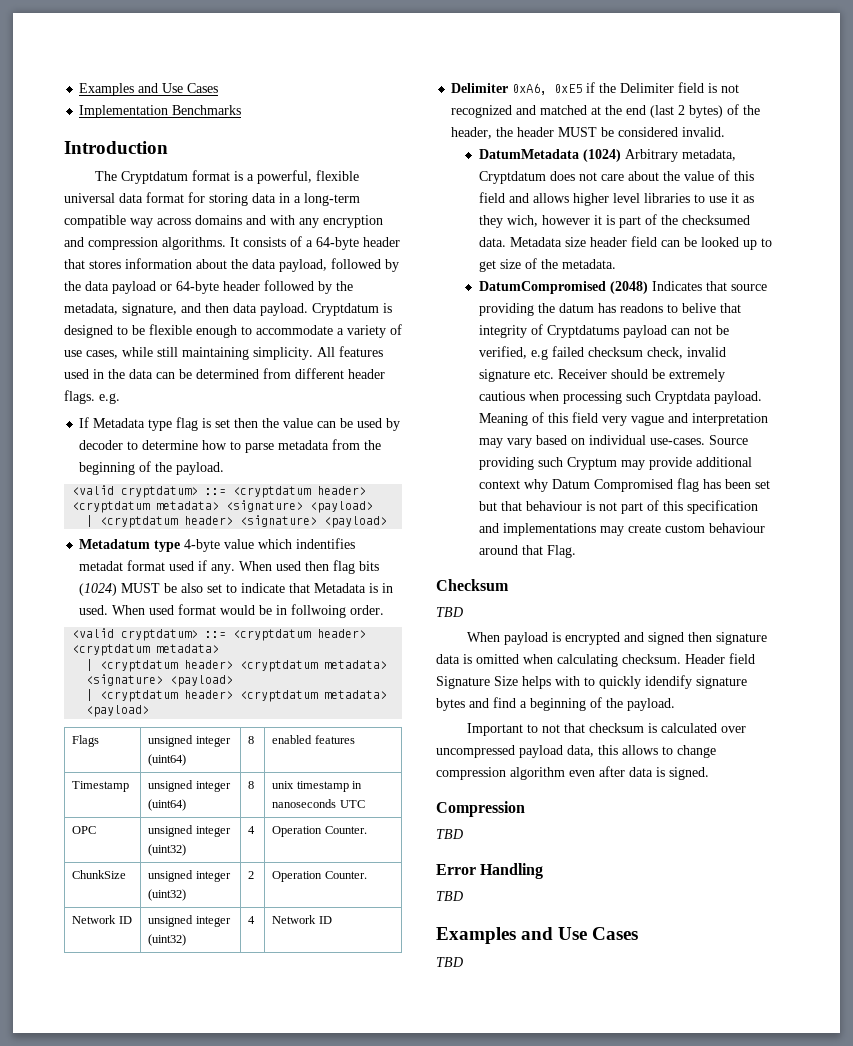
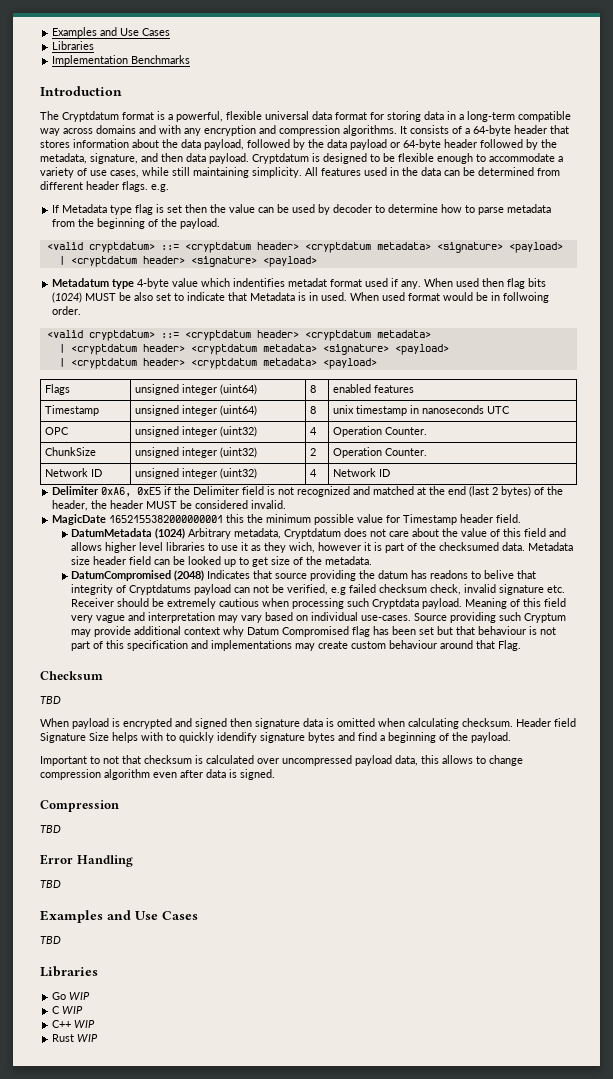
[79,83,219,96] Examples and Use Cases -> [52,27,171,38] [52,41,95,50] Examples and Use Cases // Libraries
(726, 132) none -> [52,514,522,525] // MagicDate 1652155382000000001 this the minimum possible value for Timestamp header field.
(463, 962) none -> [40,966,98,977] [52,992,91,1000] [52,1006,84,1014] [52,1020,96,1028] [52,1034,99,1042] // Libraries // Go WIP // C WIP // C++ WIP // Rust WIP

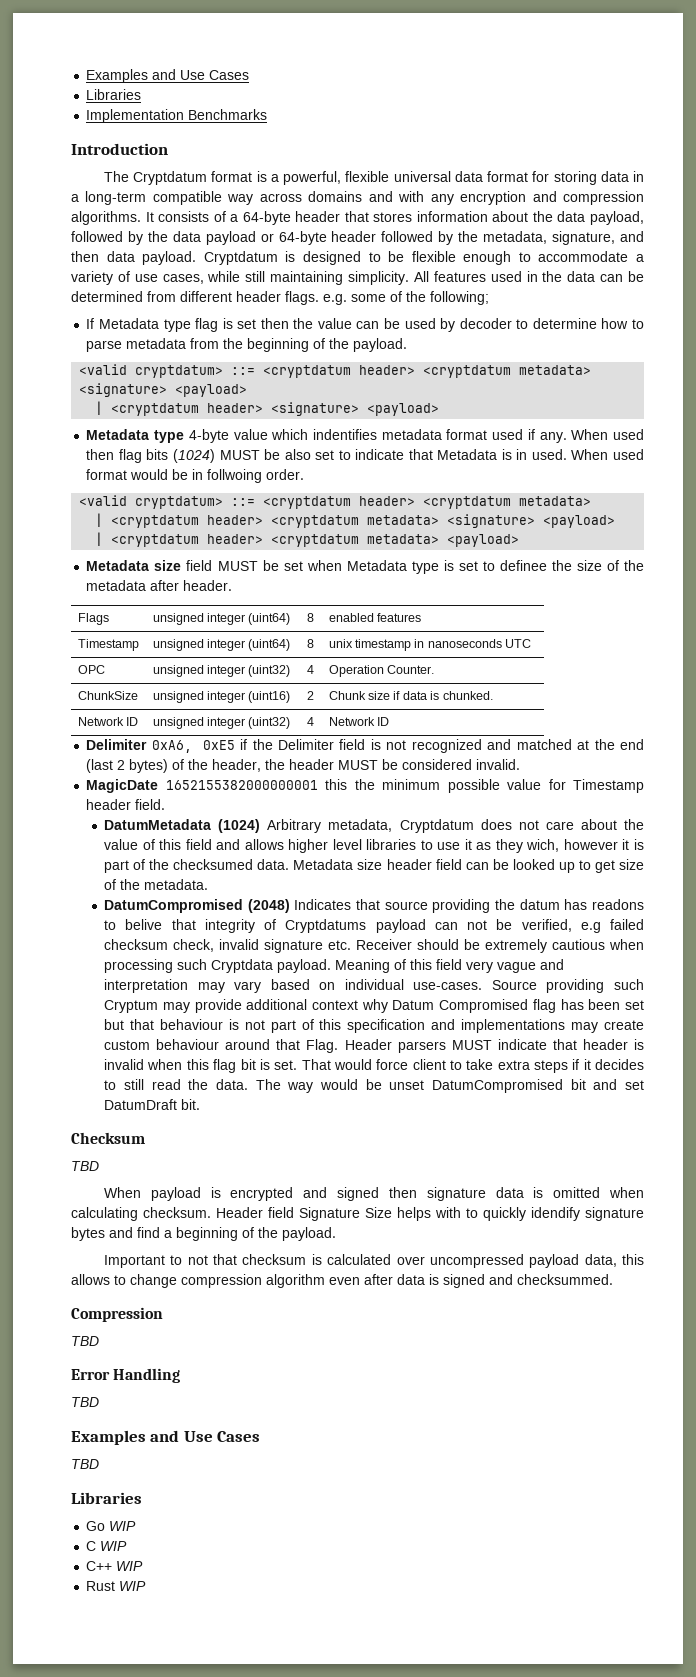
(169, 188) none -> [351,291,489,305] some of the following;
[52,278,110,287] Metadatum -> [86,429,150,440] Metadata
[288,278,328,287] metadat -> [381,429,442,440] metadata
(377, 363) none -> [86,560,645,574] [86,580,233,591] // Metadata size field MUST be set when Metadata type is set to definee the size of the metadata after header.
[220,447,258,458] (uint32) -> [248,691,291,703] (uint16)
[333,447,428,458] Operation Counter. -> [328,691,493,700] Chunk size if data is chunked.
(522, 645) none -> [344,1039,644,1053] [104,1059,645,1073] [104,1079,644,1093] [104,1099,201,1110] Header parsers MUST indicate that header is invalid when this flag bit is set. That would force client to take extra steps if it decides to still read the data. The way would be unset DatumCompromised bit and set DatumDraft bit.
[240,769,275,780] signed. -> [443,1274,613,1288] signed and checksummed.

